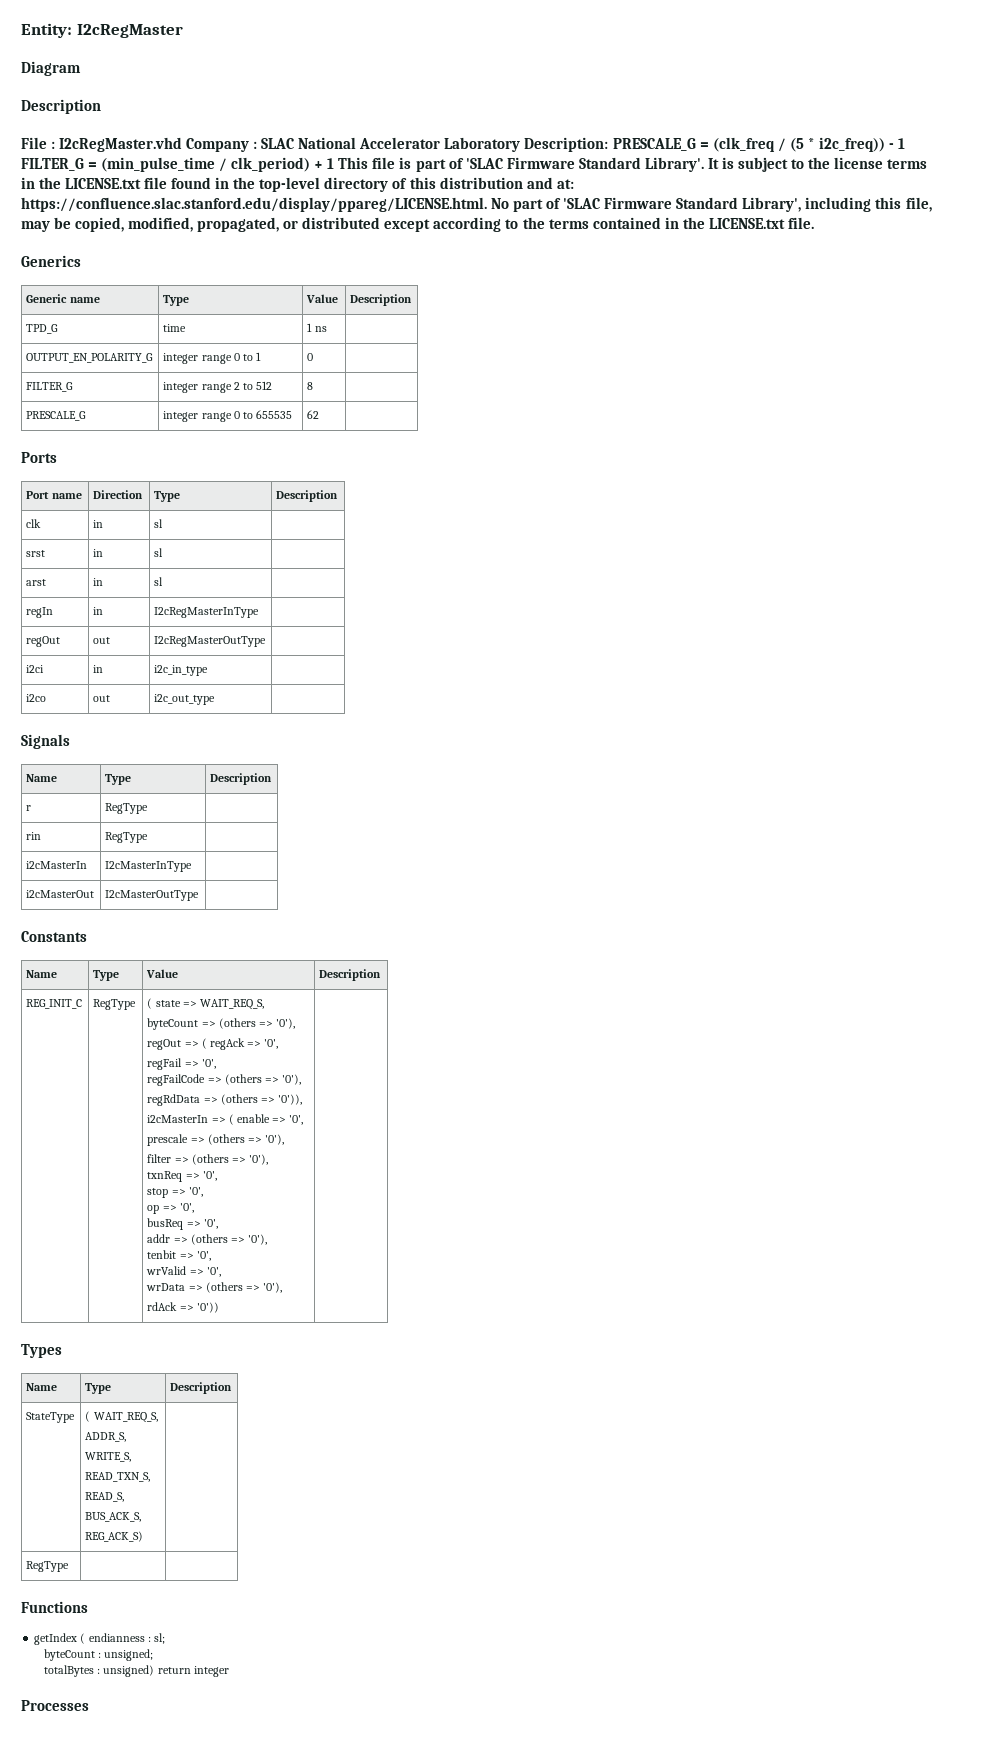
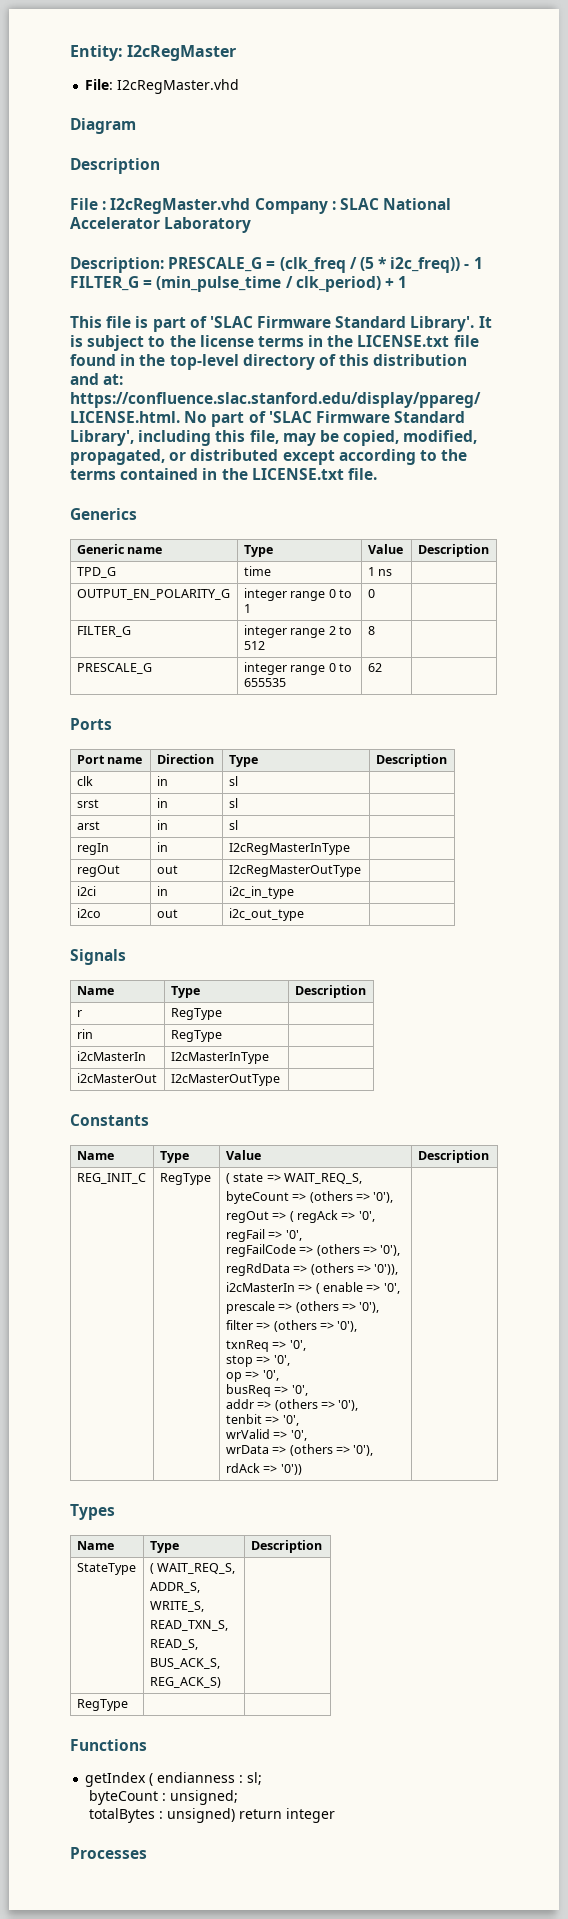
(183, 31) none -> [85,79,240,94] // File: I2cRegMaster.vhd
(521, 144) none -> (252, 225) //
(335, 163) none -> (408, 282) //

